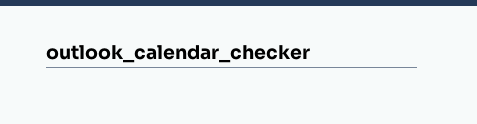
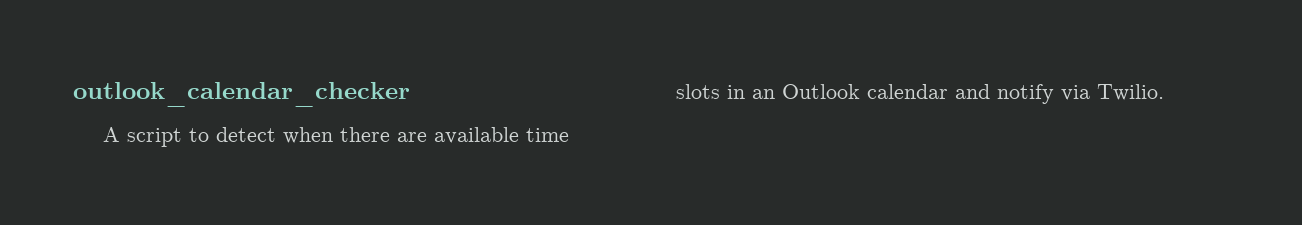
(310, 54) none -> [103,127,570,147] [676,84,1164,104] // A script to detect when there are available time slots in an Outlook calendar and notify via Twilio.

